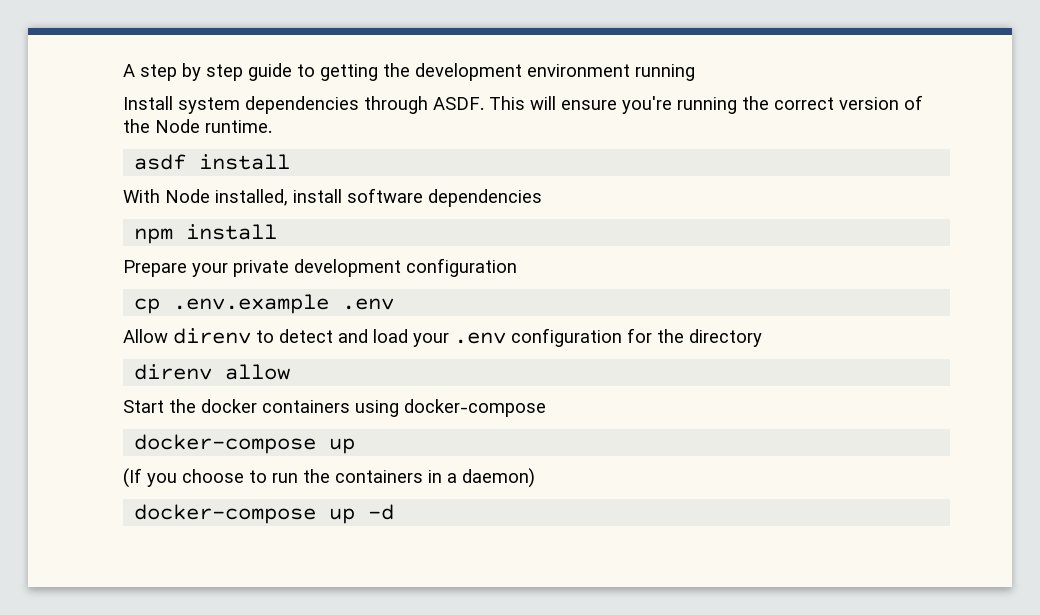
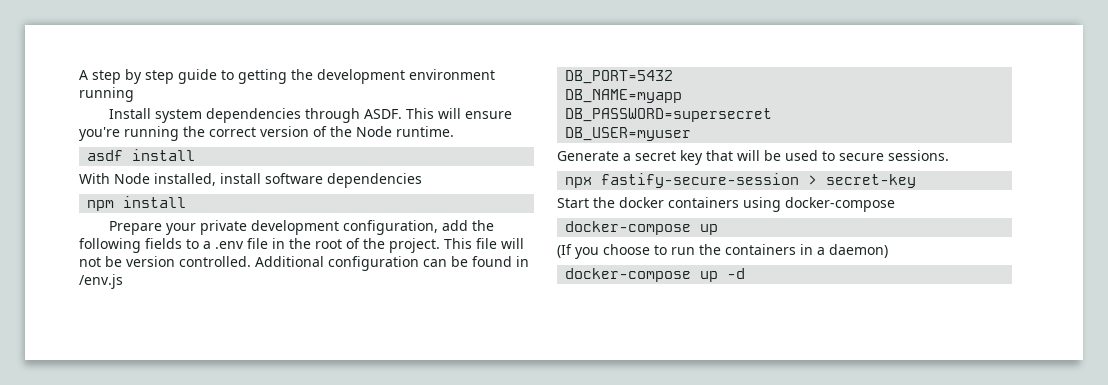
[406,258,517,277] [134,294,395,314] [123,328,762,347] [134,364,291,380] configuration // cp .env.example .env // Allow direnv to detect and load your .env configuration for the directory // direnv allow -> [342,220,494,235] [79,238,524,253] [79,256,529,271] [79,274,123,289] [565,70,674,84] [565,89,683,103] [565,108,773,122] [565,127,692,141] [557,150,949,165] [565,173,917,188] configuration, add the following fields to a .env file in the root of the project. This file will not be version controlled. Additional configuration can be found in /env.js // DB_PORT=5432 // DB_NAME=myapp // DB_PASSWORD=supersecret // DB_USER=myuser // Generate a secret key that will be used to secure sessions. // npx fastify-secure-session > secret-key

